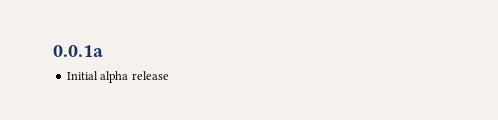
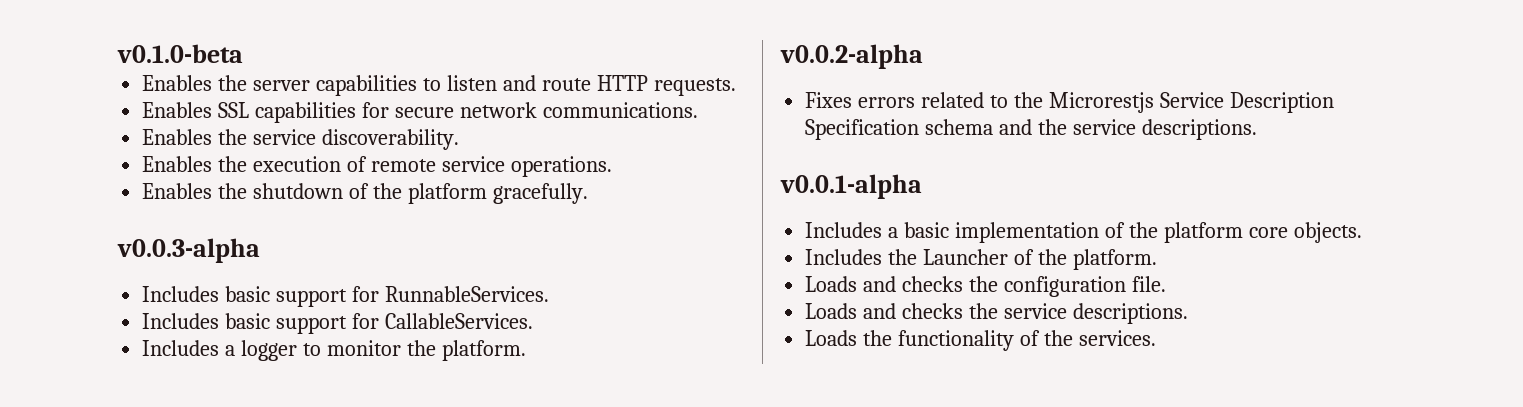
[53,45,103,57] [66,71,169,83] 0.0.1a // Initial alpha release -> [117,44,243,63] [142,75,736,96] [142,102,698,123] [142,129,460,150] [142,156,612,177] [142,183,588,204] [117,238,260,263] [142,286,549,307] [142,313,533,334] [142,340,526,361] [780,44,923,69] [805,92,1334,113] [805,119,1257,140] [780,174,922,199] [805,222,1362,243] [805,249,1157,270] [805,276,1166,297] [805,303,1188,324] [805,330,1156,351] v0.1.0-beta // Enables the server capabilities to listen and route HTTP requests. // Enables SSL capabilities for secure network communications. // Enables the service discoverability. // Enables the execution of remote service operations. // Enables the shutdown of the platform gracefully. // v0.0.3-alpha // Includes basic support for RunnableServices. // Includes basic support for CallableServices. // Includes a logger to monitor the platform. // v0.0.2-alpha // Fixes errors related to the Microrestjs Service Description Specification schema and the service descriptions. // v0.0.1-alpha // Includes a basic implementation of the platform core objects. // Includes the Launcher of the platform. // Loads and checks the configuration file. // Loads and checks the service descriptions. // Loads the functionality of the services.

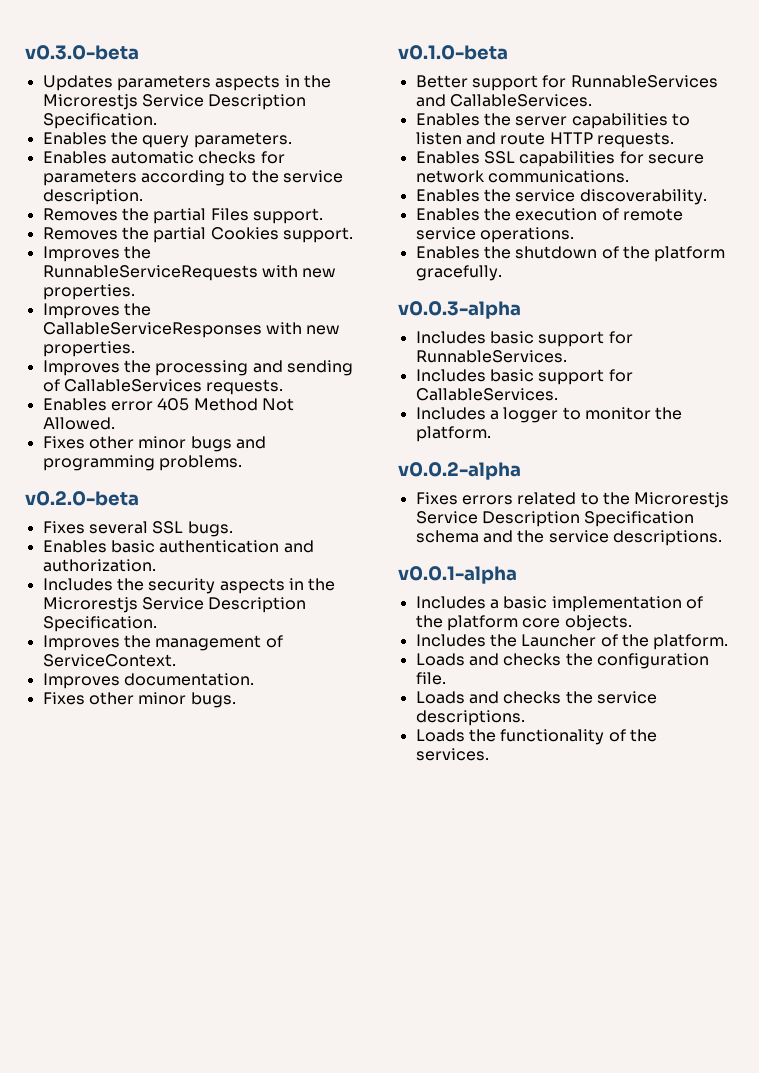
[117,44,243,63] v0.1.0-beta -> [25,45,139,60] [42,75,331,91] [42,94,307,110] [42,113,157,129] [42,132,292,148] [42,151,285,164] [42,170,343,186] [42,189,143,205] [42,208,323,224] [42,227,353,243] [42,246,151,262] [42,265,337,281] [42,284,135,300] [42,303,151,319] [42,322,341,338] [42,341,135,357] [42,360,353,376] [42,379,284,395] [42,398,294,411] [42,417,115,430] [42,436,266,452] [42,455,242,471] [25,491,139,506] [42,521,233,537] [42,540,314,553] [42,559,156,572] [42,578,336,594] [42,597,307,613] [42,616,157,632] [42,635,283,651] [42,654,176,667] [42,673,254,689] [42,692,236,708] [398,45,508,60] [415,75,718,91] [415,94,592,107] v0.3.0-beta // Updates parameters aspects in the Microrestjs Service Description Specification. // Enables the query parameters. // Enables automatic checks for parameters according to the service description. // Removes the partial Files support. // Removes the partial Cookies support. // Improves the RunnableServiceRequests with new properties. // Improves the CallableServiceResponses with new properties. // Improves the processing and sending of CallableServices requests. // Enables error 405 Method Not Allowed. // Fixes other minor bugs and programming problems. // v0.2.0-beta // Fixes several SSL bugs. // Enables basic authentication and authorization. // Includes the security aspects in the Microrestjs Service Description Specification. // Improves the management of ServiceContext. // Improves documentation. // Fixes other minor bugs. // v0.1.0-beta // Better support for RunnableServices and CallableServices.

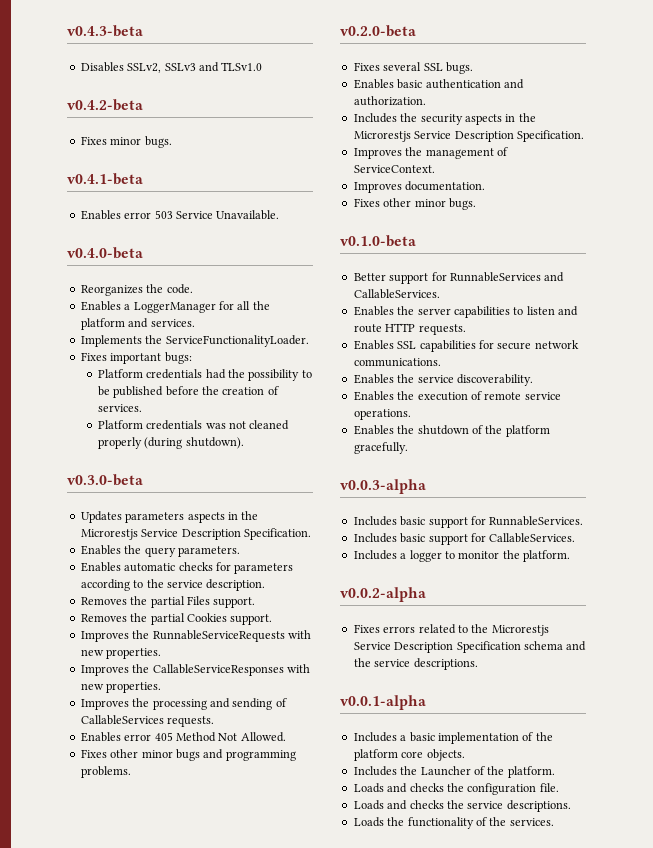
(25, 52) none -> [67,25,143,37] [80,62,263,73] [67,99,143,111] [80,136,172,148] [67,173,143,185] [80,210,280,220] [67,247,143,259] [80,284,193,296] [80,301,270,313] [80,318,195,330] [80,335,309,347] [80,352,192,364] [97,369,312,381] [97,386,279,398] [97,404,142,412] [97,420,290,430] [97,437,244,449] v0.4.3-beta // Disables SSLv2, SSLv3 and TLSv1.0 // v0.4.2-beta // Fixes minor bugs. // v0.4.1-beta // Enables error 503 Service Unavailable. // v0.4.0-beta // Reorganizes the code. // Enables a LoggerManager for all the platform and services. // Implements the ServiceFunctionalityLoader. // Fixes important bugs: // Platform credentials had the possibility to be published before the creation of services. // Platform credentials was not cleaned properly (during shutdown). //

